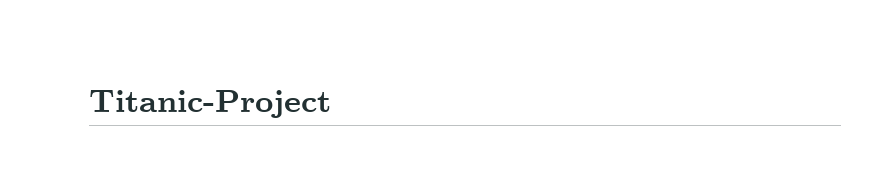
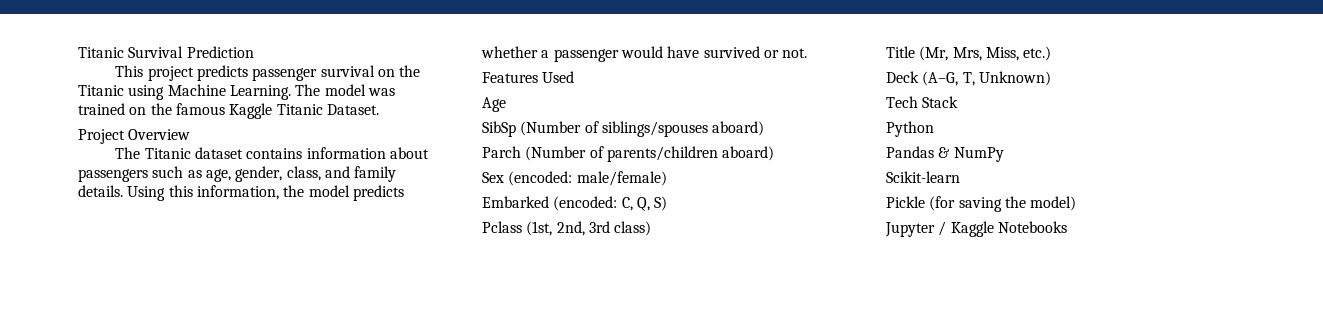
[89,90,331,118] Titanic-Project -> [78,46,254,58] [115,65,421,81] [78,84,395,100] [78,103,379,119] [78,129,191,144] [115,147,429,159] [78,166,397,182] [78,185,404,201] [481,46,808,62] [482,71,575,83] [482,97,506,112] [482,121,765,137] [482,146,775,162] [482,171,667,186] [482,196,668,211] [482,221,652,236] [886,46,1052,61] [886,71,1051,86] [886,96,959,108] [886,121,934,137] [886,146,1004,162] [886,171,960,183] [886,196,1077,212] [885,221,1067,237] Titanic Survival Prediction // This project predicts passenger survival on the Titanic using Machine Learning. The model was trained on the famous Kaggle Titanic Dataset. // Project Overview // The Titanic dataset contains information about passengers such as age, gender, class, and family details. Using this information, the model predicts whether a passenger would have survived or not. // Features Used // Age // SibSp (Number of siblings/spouses aboard) // Parch (Number of parents/children aboard) // Sex (encoded: male/female) // Embarked (encoded: C, Q, S) // Pclass (1st, 2nd, 3rd class) // Title (Mr, Mrs, Miss, etc.) // Deck (A–G, T, Unknown) // Tech Stack // Python // Pandas & NumPy // Scikit-learn // Pickle (for saving the model) // Jupyter / Kaggle Notebooks

